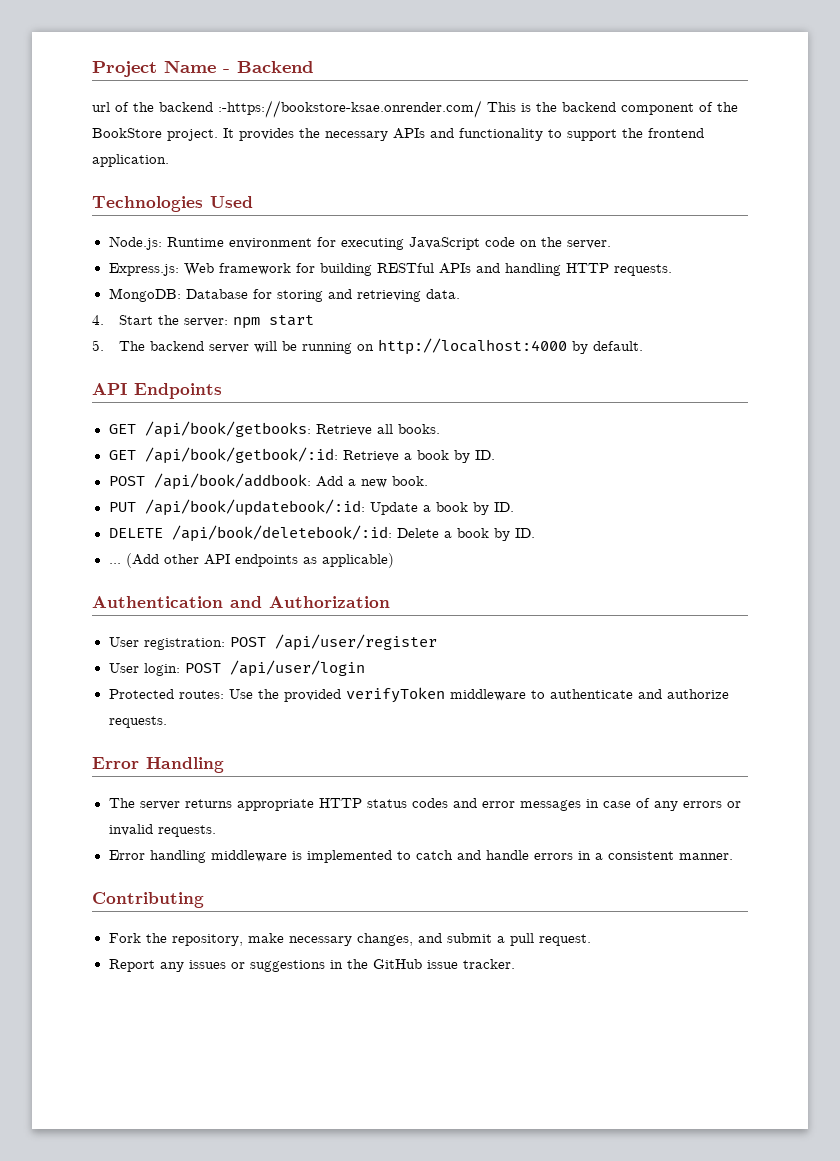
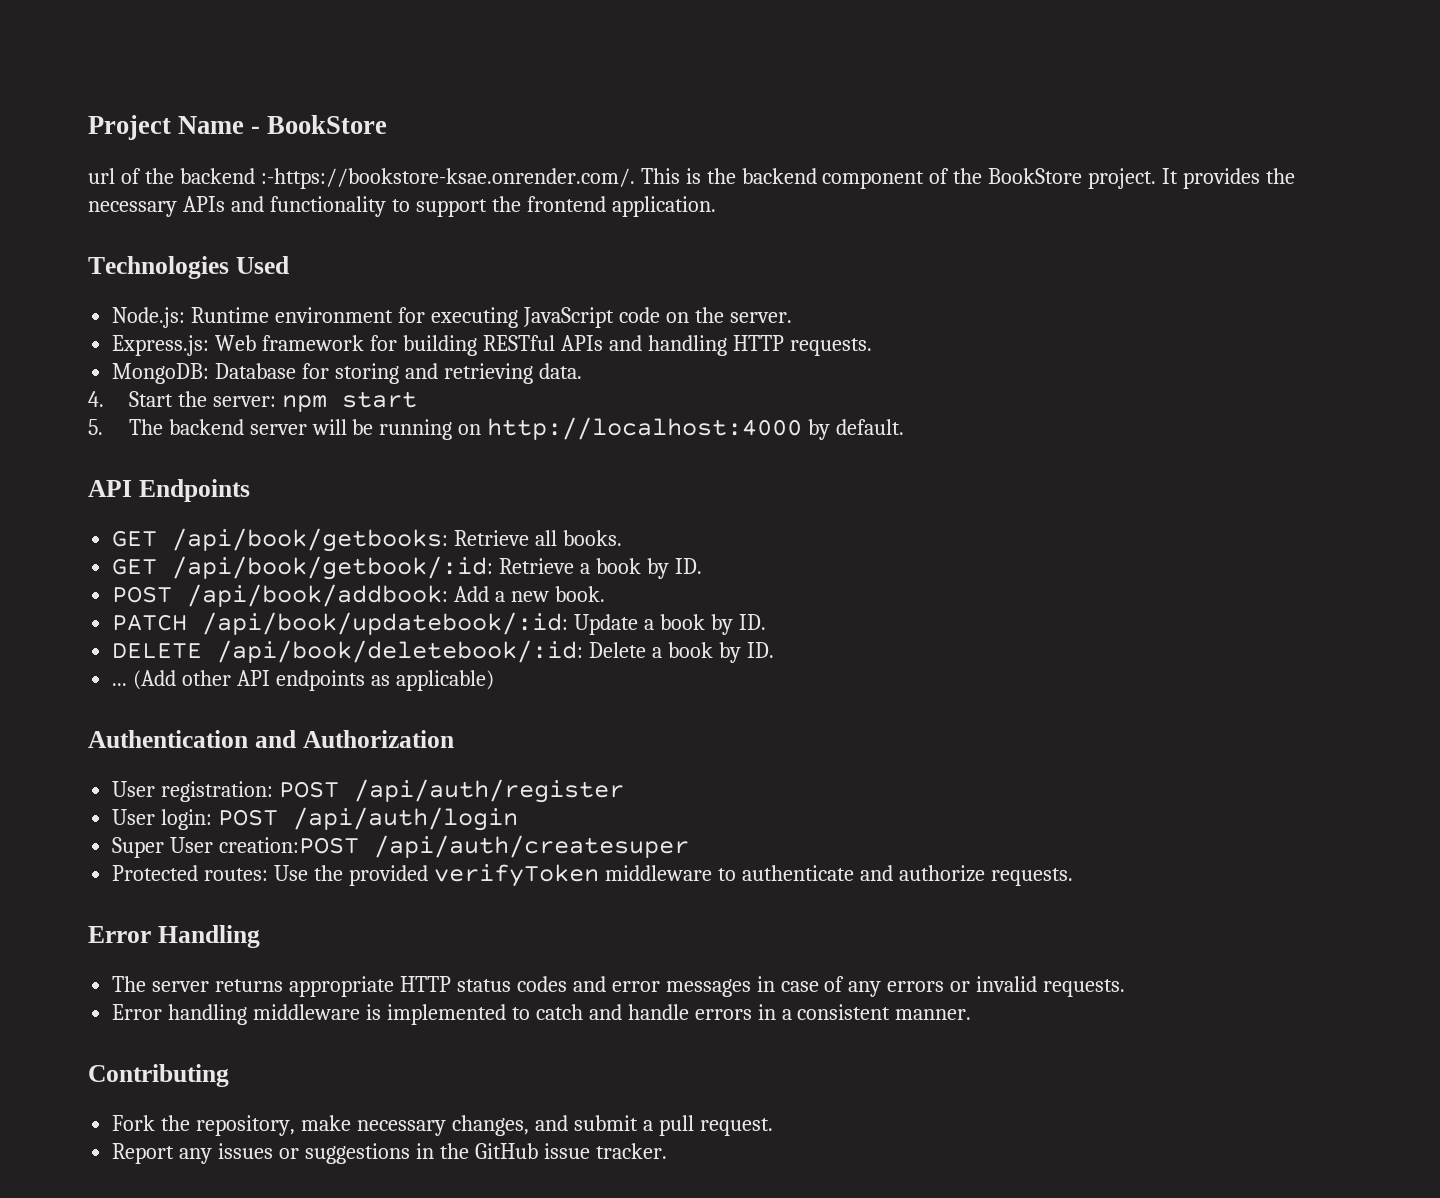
[237,61,313,73] Backend -> [267,115,388,134] BookStore
[218,100,482,118] :-https://bookstore-ksae.onrender.com/ -> [260,168,635,189] :-https://bookstore-ksae.onrender.com/.
[108,502,136,512] PUT -> [112,614,188,631] PATCH
[274,634,437,651] /api/user/register -> [354,779,625,803] /api/auth/register
[229,660,365,677] /api/user/login -> [293,807,519,831] [112,835,690,858] /api/auth/login // Super User creation:POST /api/auth/createsuper

